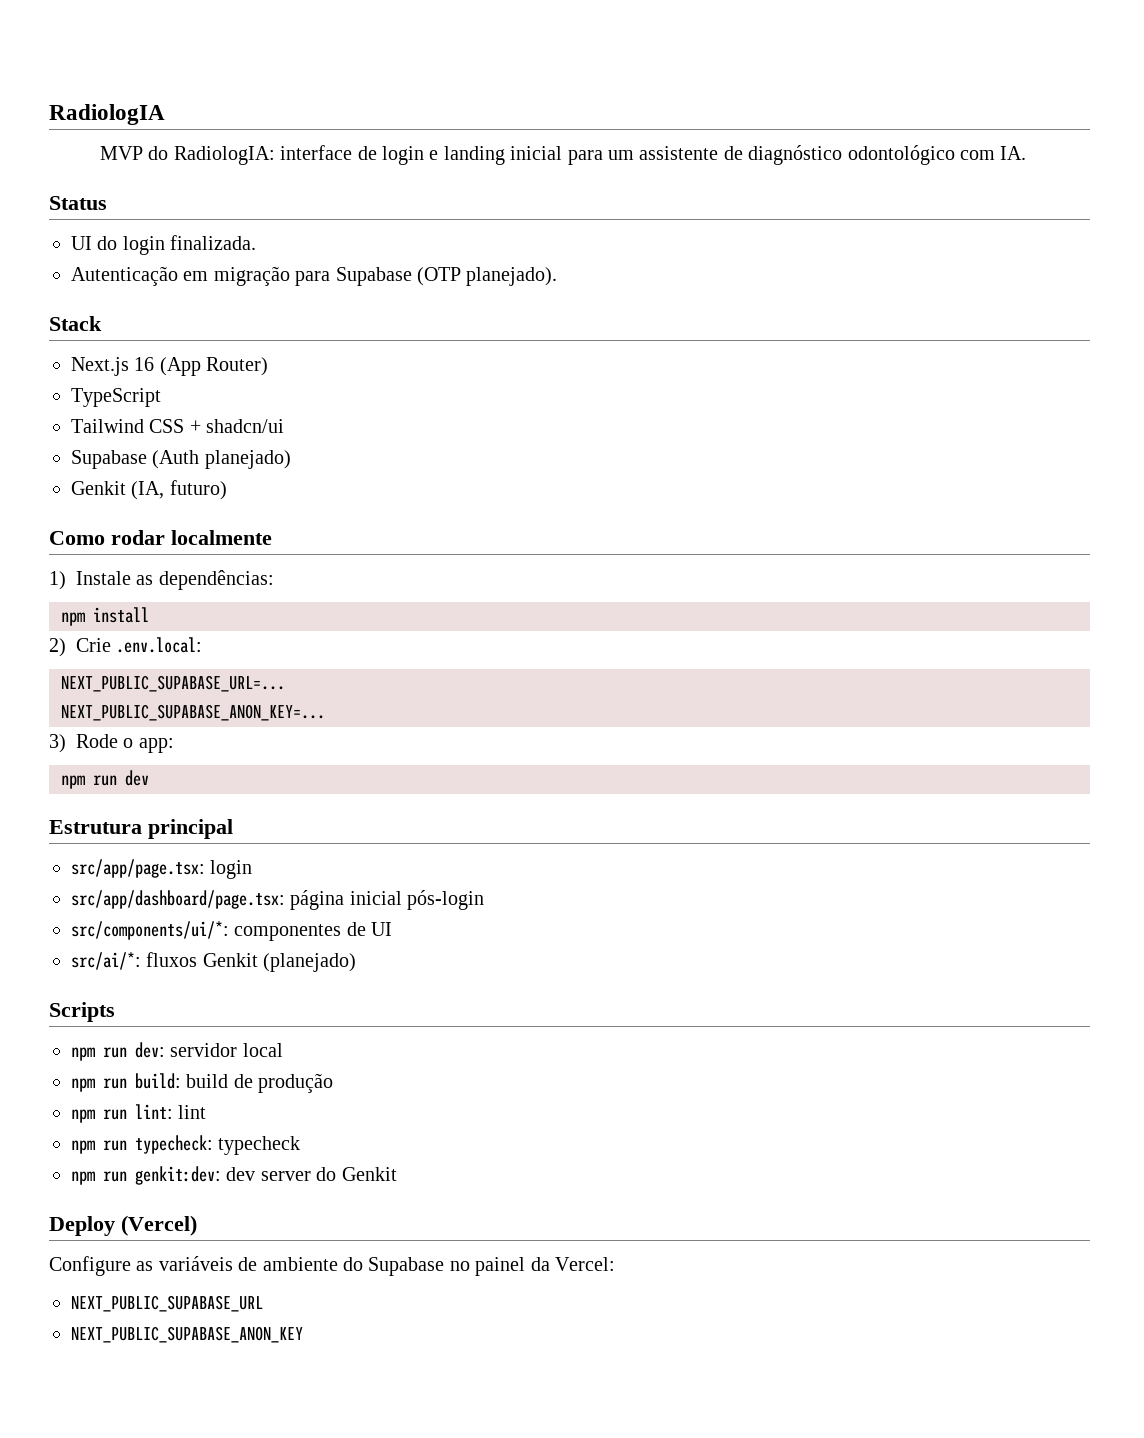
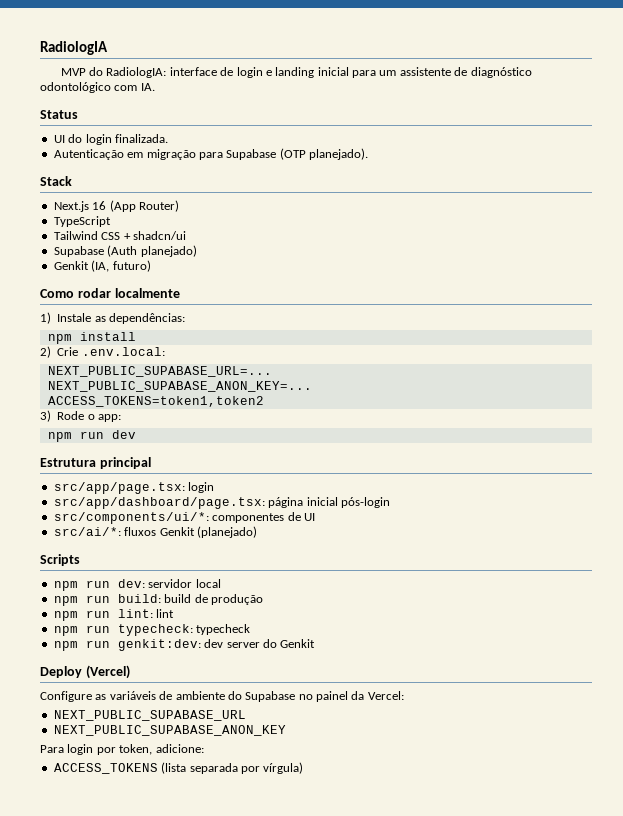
(325, 712) none -> [47,396,264,407] // ACCESS_TOKENS=token1,token2
(303, 1334) none -> [40,744,204,755] [53,762,304,774] // Para login por token, adicione: // ACCESS_TOKENS (lista separada por vírgula)

